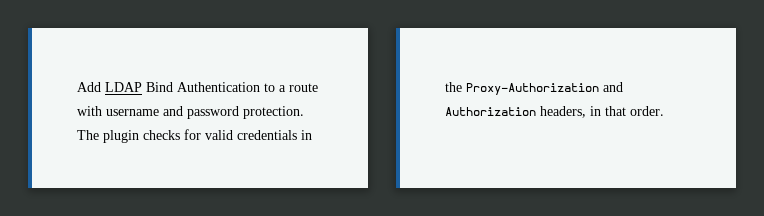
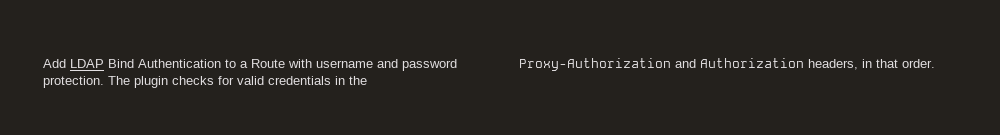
[289,83,318,92] route -> [251,59,285,68] Route

